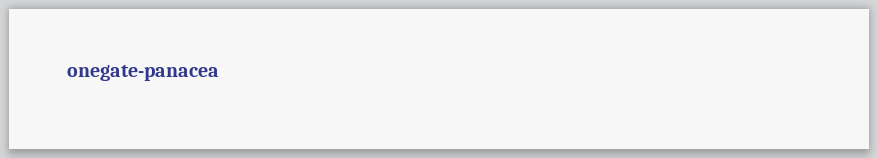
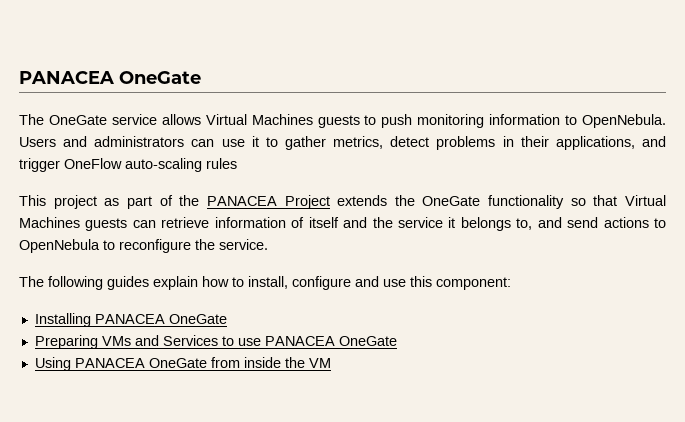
[67,65,219,81] onegate-panacea -> [19,71,201,84] [19,114,666,128] [19,136,666,150] [19,158,237,172] [19,195,666,209] [19,217,666,231] [19,239,268,253] [19,276,511,290] [34,313,227,327] [34,335,397,349] [34,357,331,371] PANACEA OneGate // The OneGate service allows Virtual Machines guests to push monitoring information to OpenNebula. Users and administrators can use it to gather metrics, detect problems in their applications, and trigger OneFlow auto-scaling rules // This project as part of the PANACEA Project extends the OneGate functionality so that Virtual Machines guests can retrieve information of itself and the service it belongs to, and send actions to OpenNebula to reconfigure the service. // The following guides explain how to install, configure and use this component: // Installing PANACEA OneGate // Preparing VMs and Services to use PANACEA OneGate // Using PANACEA OneGate from inside the VM

